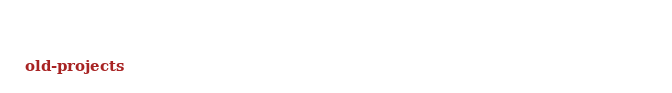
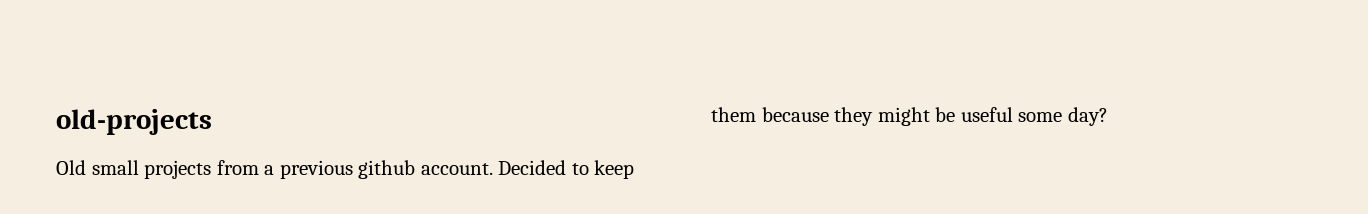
(124, 67) none -> [56,160,635,179] [711,107,1108,126] // Old small projects from a previous github account. Decided to keep them because they might be useful some day?

